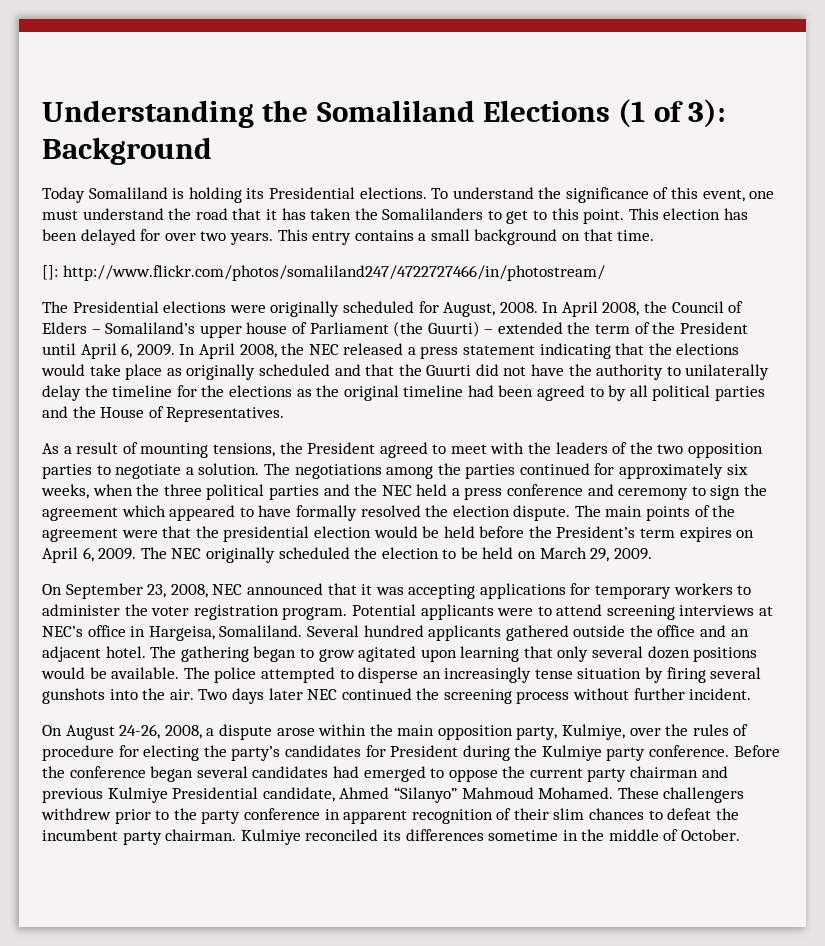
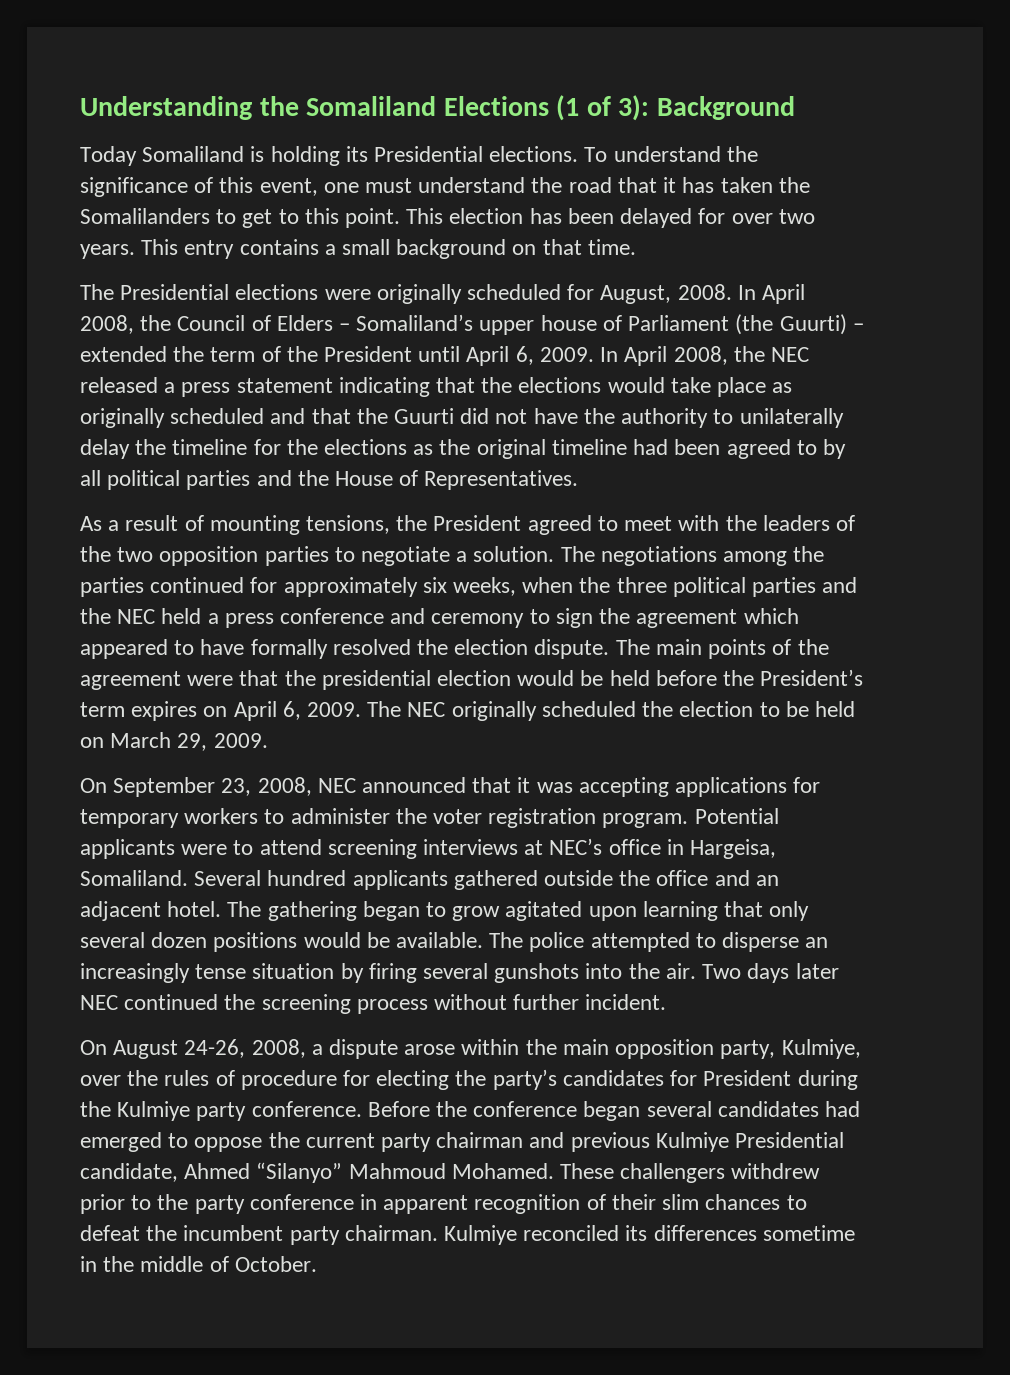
[42,265,605,281] // []: http://www.flickr.com/photos/somaliland247/4722727466/in/photostream/ -> (636, 247) none

